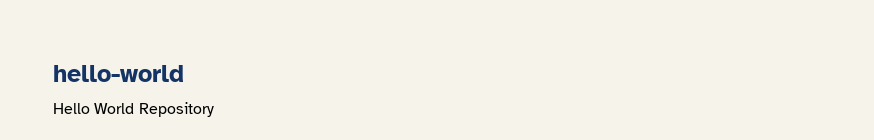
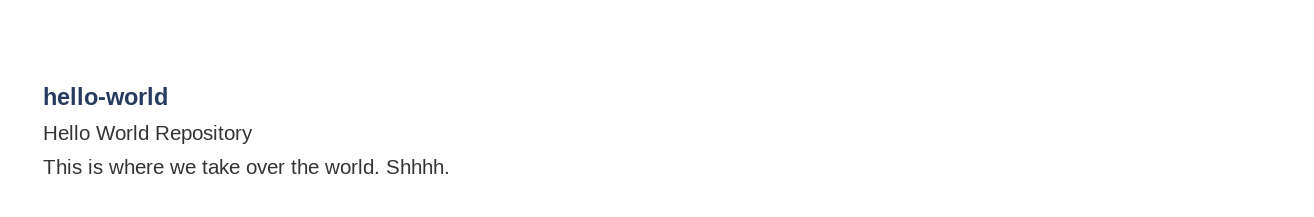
(214, 109) none -> [43,159,450,174] // This is where we take over the world. Shhhh.

